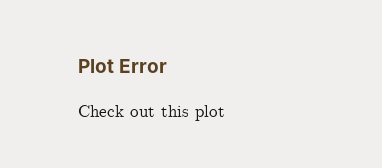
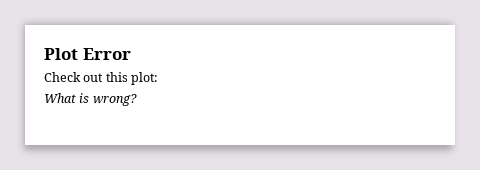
[195,105,225,121] plot -> [131,72,159,85] [44,93,137,106] plot: // What is wrong?

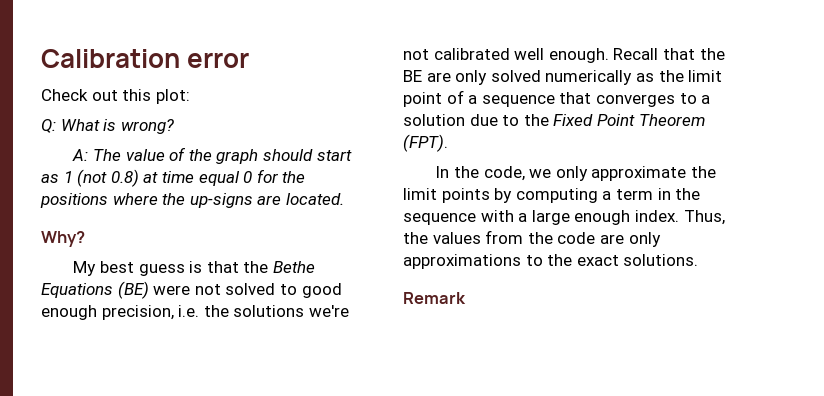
[44,48,131,60] Plot Error -> [41,49,250,68] Calibration error
(159, 78) none -> [41,119,56,133] Q:
(137, 100) none -> [72,147,352,164] [41,169,306,187] [40,193,344,208] [41,231,85,247] [73,261,315,276] [41,281,342,299] [41,305,349,320] [403,48,725,63] [403,70,723,85] [403,90,711,107] [403,114,705,126] [403,134,448,152] [435,166,716,181] [403,188,701,203] [403,210,725,225] [403,230,661,247] [403,254,699,269] [403,292,466,304] // A: The value of the graph should start as 1 (not 0.8) at time equal 0 for the positions where the up-signs are located. // Why? // My best guess is that the Bethe Equations (BE) were not solved to good enough precision, i.e. the solutions we're not calibrated well enough. Recall that the BE are only solved numerically as the limit point of a sequence that converges to a solution due to the Fixed Point Theorem (FPT). // In the code, we only approximate the limit points by computing a term in the sequence with a large enough index. Thus, the values from the code are only approximations to the exact solutions. // Remark

